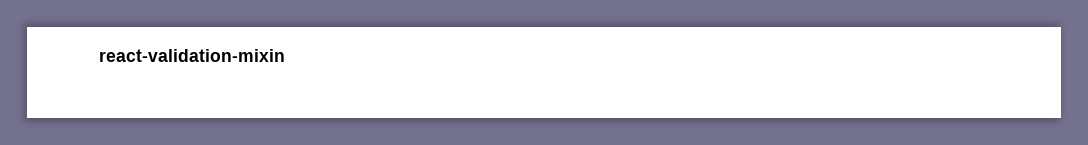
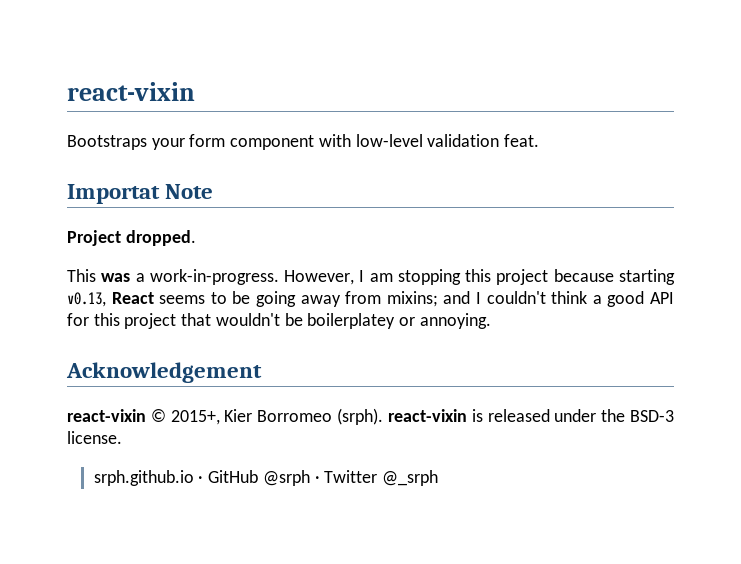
[99,49,285,62] react-validation-mixin -> [67,82,195,101] [67,134,540,150] [67,184,214,204] [67,230,196,246] [67,269,675,285] [67,291,675,307] [67,313,491,329] [66,362,262,383] [67,408,674,425] [67,431,122,444] [93,470,439,486] react-vixin // Bootstraps your form component with low-level validation feat. // Importat Note // Project dropped. // This was a work-in-progress. However, I am stopping this project because starting v0.13, React seems to be going away from mixins; and I couldn't think a good API for this project that wouldn't be boilerplatey or annoying. // Acknowledgement // react-vixin © 2015+, Kier Borromeo (srph). react-vixin is released under the BSD-3 license. // srph.github.io · GitHub @srph · Twitter @_srph

